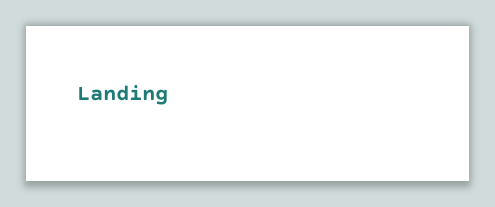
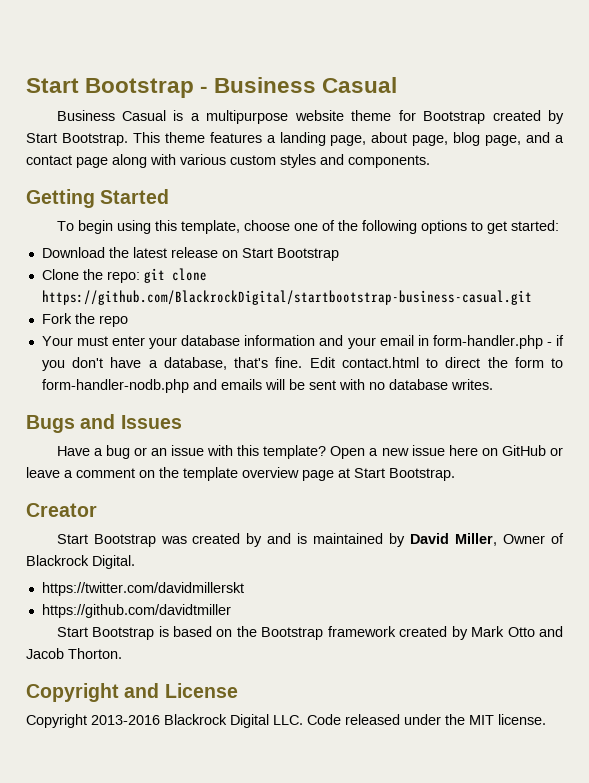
[77,85,168,105] Landing -> [26,77,398,98] [56,110,564,124] [26,132,564,146] [26,154,430,168] [26,189,170,208] [56,220,559,234] [41,247,339,261] [41,268,207,283] [41,290,532,305] [41,313,128,327] [41,335,564,349] [41,357,563,371] [41,379,493,393] [26,414,182,433] [56,445,564,459] [26,467,455,481] [26,503,97,517] [56,533,564,547] [26,555,135,569] [41,582,244,596] [41,604,231,618] [56,626,563,640] [26,648,122,659] [26,683,238,702] [26,714,546,728] Start Bootstrap - Business Casual // Business Casual is a multipurpose website theme for Bootstrap created by Start Bootstrap. This theme features a landing page, about page, blog page, and a contact page along with various custom styles and components. // Getting Started // To begin using this template, choose one of the following options to get started: // Download the latest release on Start Bootstrap // Clone the repo: git clone https://github.com/BlackrockDigital/startbootstrap-business-casual.git // Fork the repo // Your must enter your database information and your email in form-handler.php - if you don't have a database, that's fine. Edit contact.html to direct the form to form-handler-nodb.php and emails will be sent with no database writes. // Bugs and Issues // Have a bug or an issue with this template? Open a new issue here on GitHub or leave a comment on the template overview page at Start Bootstrap. // Creator // Start Bootstrap was created by and is maintained by David Miller, Owner of Blackrock Digital. // https://twitter.com/davidmillerskt // https://github.com/davidtmiller // Start Bootstrap is based on the Bootstrap framework created by Mark Otto and Jacob Thorton. // Copyright and License // Copyright 2013-2016 Blackrock Digital LLC. Code released under the MIT license.

